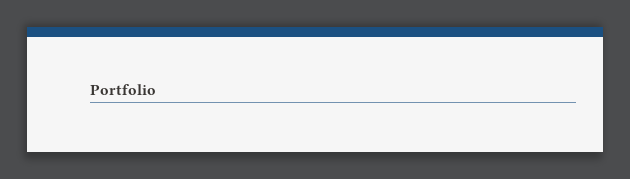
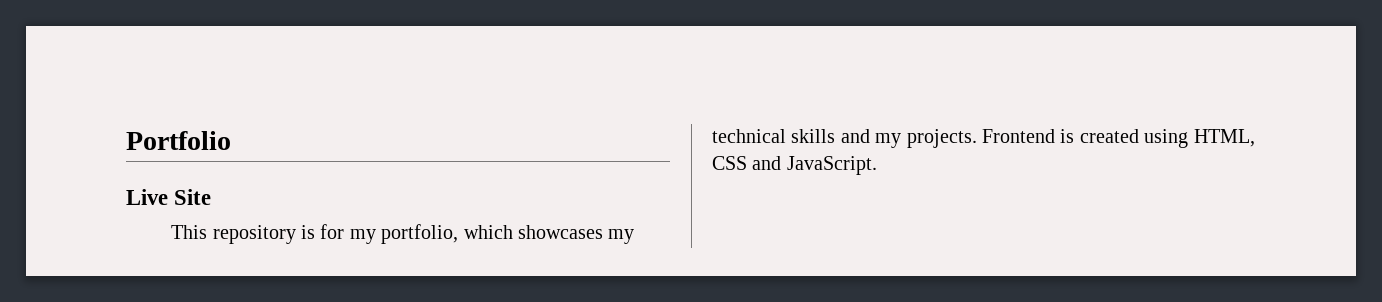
(156, 89) none -> [126,189,212,205] [171,224,635,244] [712,129,1255,148] [712,156,877,175] // Live Site // This repository is for my portfolio, which showcases my technical skills and my projects. Frontend is created using HTML, CSS and JavaScript.

